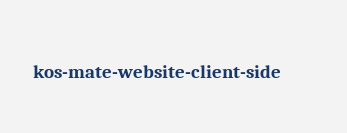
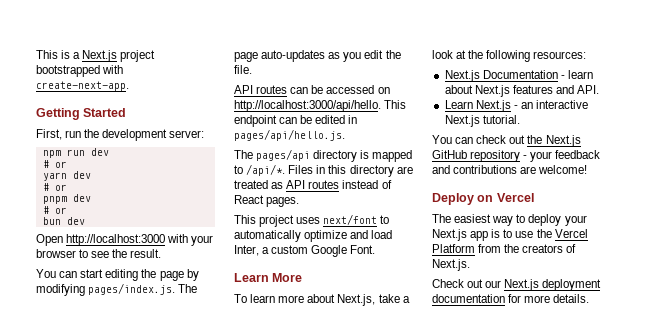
[33,65,281,78] kos-mate-website-client-side -> [36,50,156,62] [36,65,124,77] [36,81,129,91] [36,108,127,120] [36,129,205,141] [42,148,109,158] [42,160,67,168] [42,171,91,181] [42,183,67,191] [42,194,91,204] [42,206,67,214] [42,217,85,225] [36,234,214,246] [36,249,162,258] [36,269,199,281] [36,283,198,296] [234,50,401,62] [234,65,252,74] [234,85,390,94] [234,100,407,112] [234,115,358,127] [234,129,345,141] [234,149,413,162] [234,164,413,177] [234,180,392,189] [234,195,300,207] [234,214,390,227] [234,230,393,242] [234,245,376,257] [234,273,303,282] [234,294,410,306] [432,50,587,62] [444,70,593,82] [444,85,600,97] [444,100,589,112] [444,115,520,127] [432,135,581,147] [432,150,601,162] [432,165,588,174] [432,193,534,205] [432,214,587,226] [432,229,588,241] [432,244,577,253] [432,259,470,271] [432,279,602,291] [432,294,590,303] This is a Next.js project bootstrapped with create-next-app. // Getting Started // First, run the development server: // npm run dev // # or // yarn dev // # or // pnpm dev // # or // bun dev // Open http://localhost:3000 with your browser to see the result. // You can start editing the page by modifying pages/index.js. The page auto-updates as you edit the file. // API routes can be accessed on http://localhost:3000/api/hello. This endpoint can be edited in pages/api/hello.js. // The pages/api directory is mapped to /api/*. Files in this directory are treated as API routes instead of React pages. // This project uses next/font to automatically optimize and load Inter, a custom Google Font. // Learn More // To learn more about Next.js, take a look at the following resources: // Next.js Documentation - learn about Next.js features and API. // Learn Next.js - an interactive Next.js tutorial. // You can check out the Next.js GitHub repository - your feedback and contributions are welcome! // Deploy on Vercel // The easiest way to deploy your Next.js app is to use the Vercel Platform from the creators of Next.js. // Check out our Next.js deployment documentation for more details.

